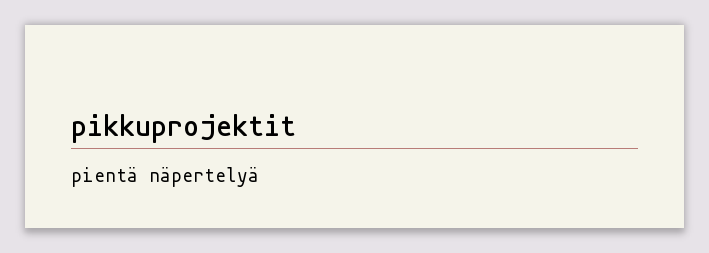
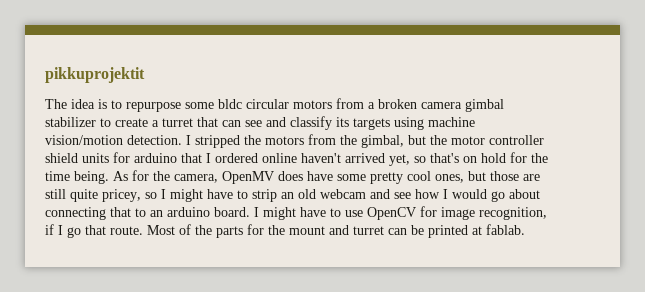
[71,167,259,187] pientä näpertelyä -> [45,98,504,112] [45,116,475,130] [45,134,544,148] [45,152,548,166] [45,170,540,184] [45,189,540,202] [45,206,547,220] [45,224,525,238] The idea is to repurpose some bldc circular motors from a broken camera gimbal stabilizer to create a turret that can see and classify its targets using machine vision/motion detection. I stripped the motors from the gimbal, but the motor controller shield units for arduino that I ordered online haven't arrived yet, so that's on hold for the time being. As for the camera, OpenMV does have some pretty cool ones, but those are still quite pricey, so I might have to strip an old webcam and see how I would go about connecting that to an arduino board. I might have to use OpenCV for image recognition, if I go that route. Most of the parts for the mount and turret can be printed at fablab.

